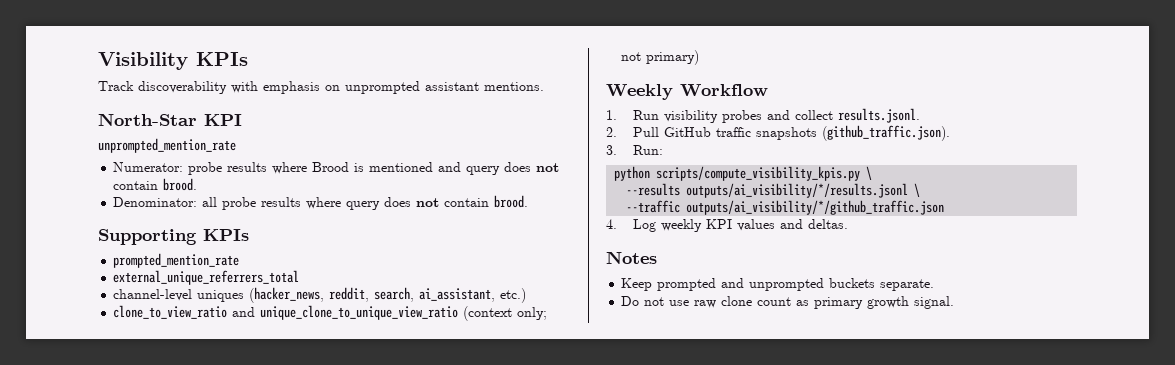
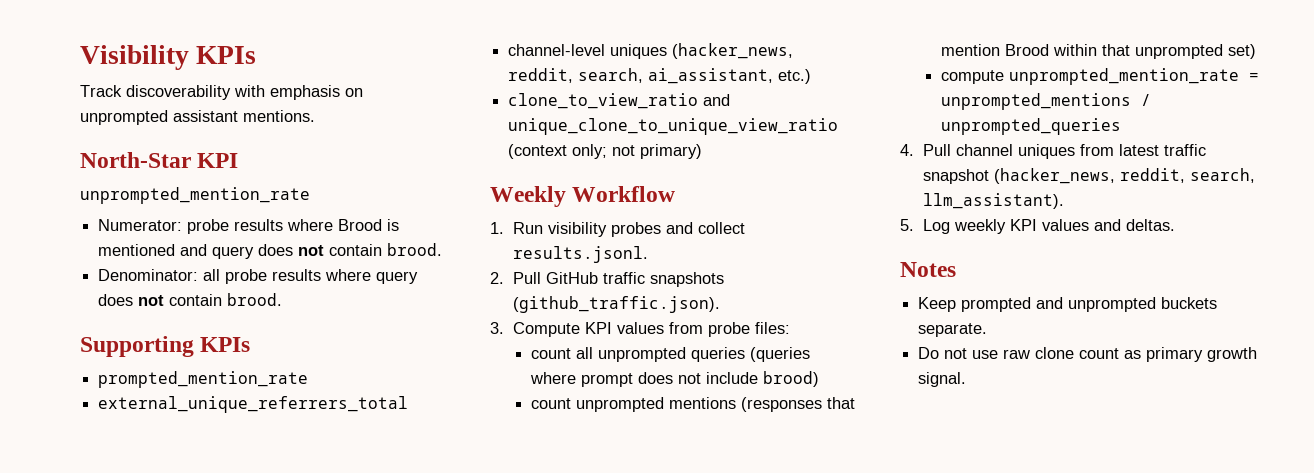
[633,145,664,155] [614,166,873,181] [626,183,921,198] [626,200,945,215] [606,219,617,229] Run: // python scripts/compute_visibility_kpis.py \ // --results outputs/ai_visibility/*/results.jsonl \ // --traffic outputs/ai_visibility/*/github_traffic.json // 4. -> [512,322,790,337] [530,347,810,362] [529,371,819,387] [530,397,855,412] [940,44,1256,59] [940,68,1259,85] [940,93,1151,110] [940,118,1121,135] [900,144,1206,159] [922,168,1255,184] [922,193,1064,209] [900,219,914,231] Compute KPI values from probe files: // count all unprompted queries (queries where prompt does not include brood) // count unprompted mentions (responses that mention Brood within that unprompted set) // compute unprompted_mention_rate = unprompted_mentions / unprompted_queries // 4. Pull channel uniques from latest traffic snapshot (hacker_news, reddit, search, llm_assistant). // 5.

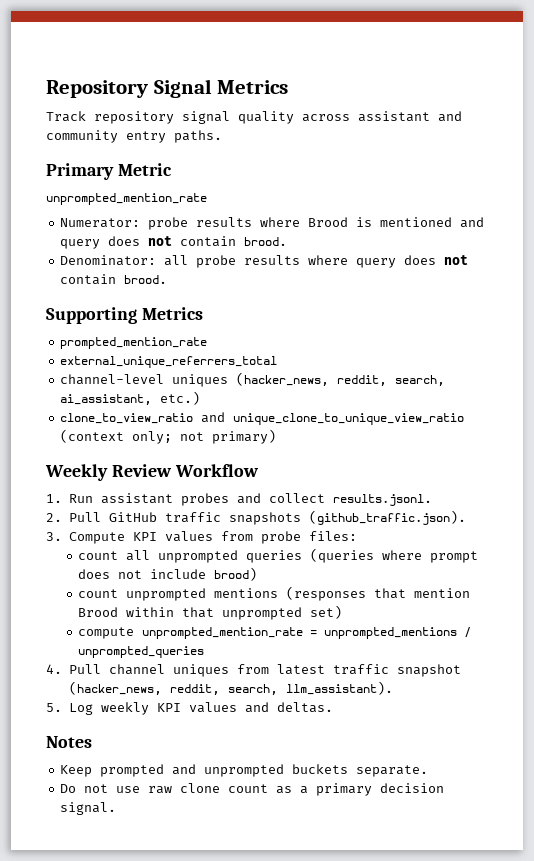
[80,45,257,70] [80,85,363,100] [80,110,315,125] [80,152,239,168] Visibility KPIs // Track discoverability with emphasis on unprompted assistant mentions. // North-Star KPI -> [46,79,289,98] [46,111,462,124] [46,130,222,143] [46,163,172,180] Repository Signal Metrics // Track repository signal quality across assistant and community entry paths. // Primary Metric
[200,337,251,352] KPIs -> [141,307,203,320] Metrics
(566, 196) none -> [111,464,172,477] Review
[547,222,607,237] visibility -> [100,493,173,504] assistant
[1146,347,1258,362] primary growth -> [300,783,445,796] a primary decision

